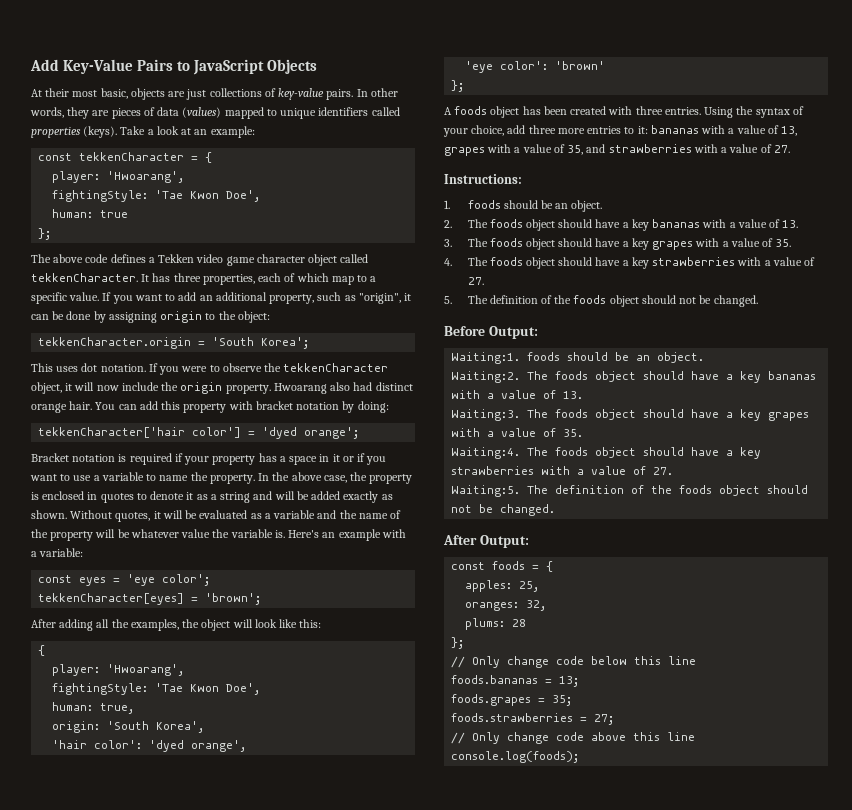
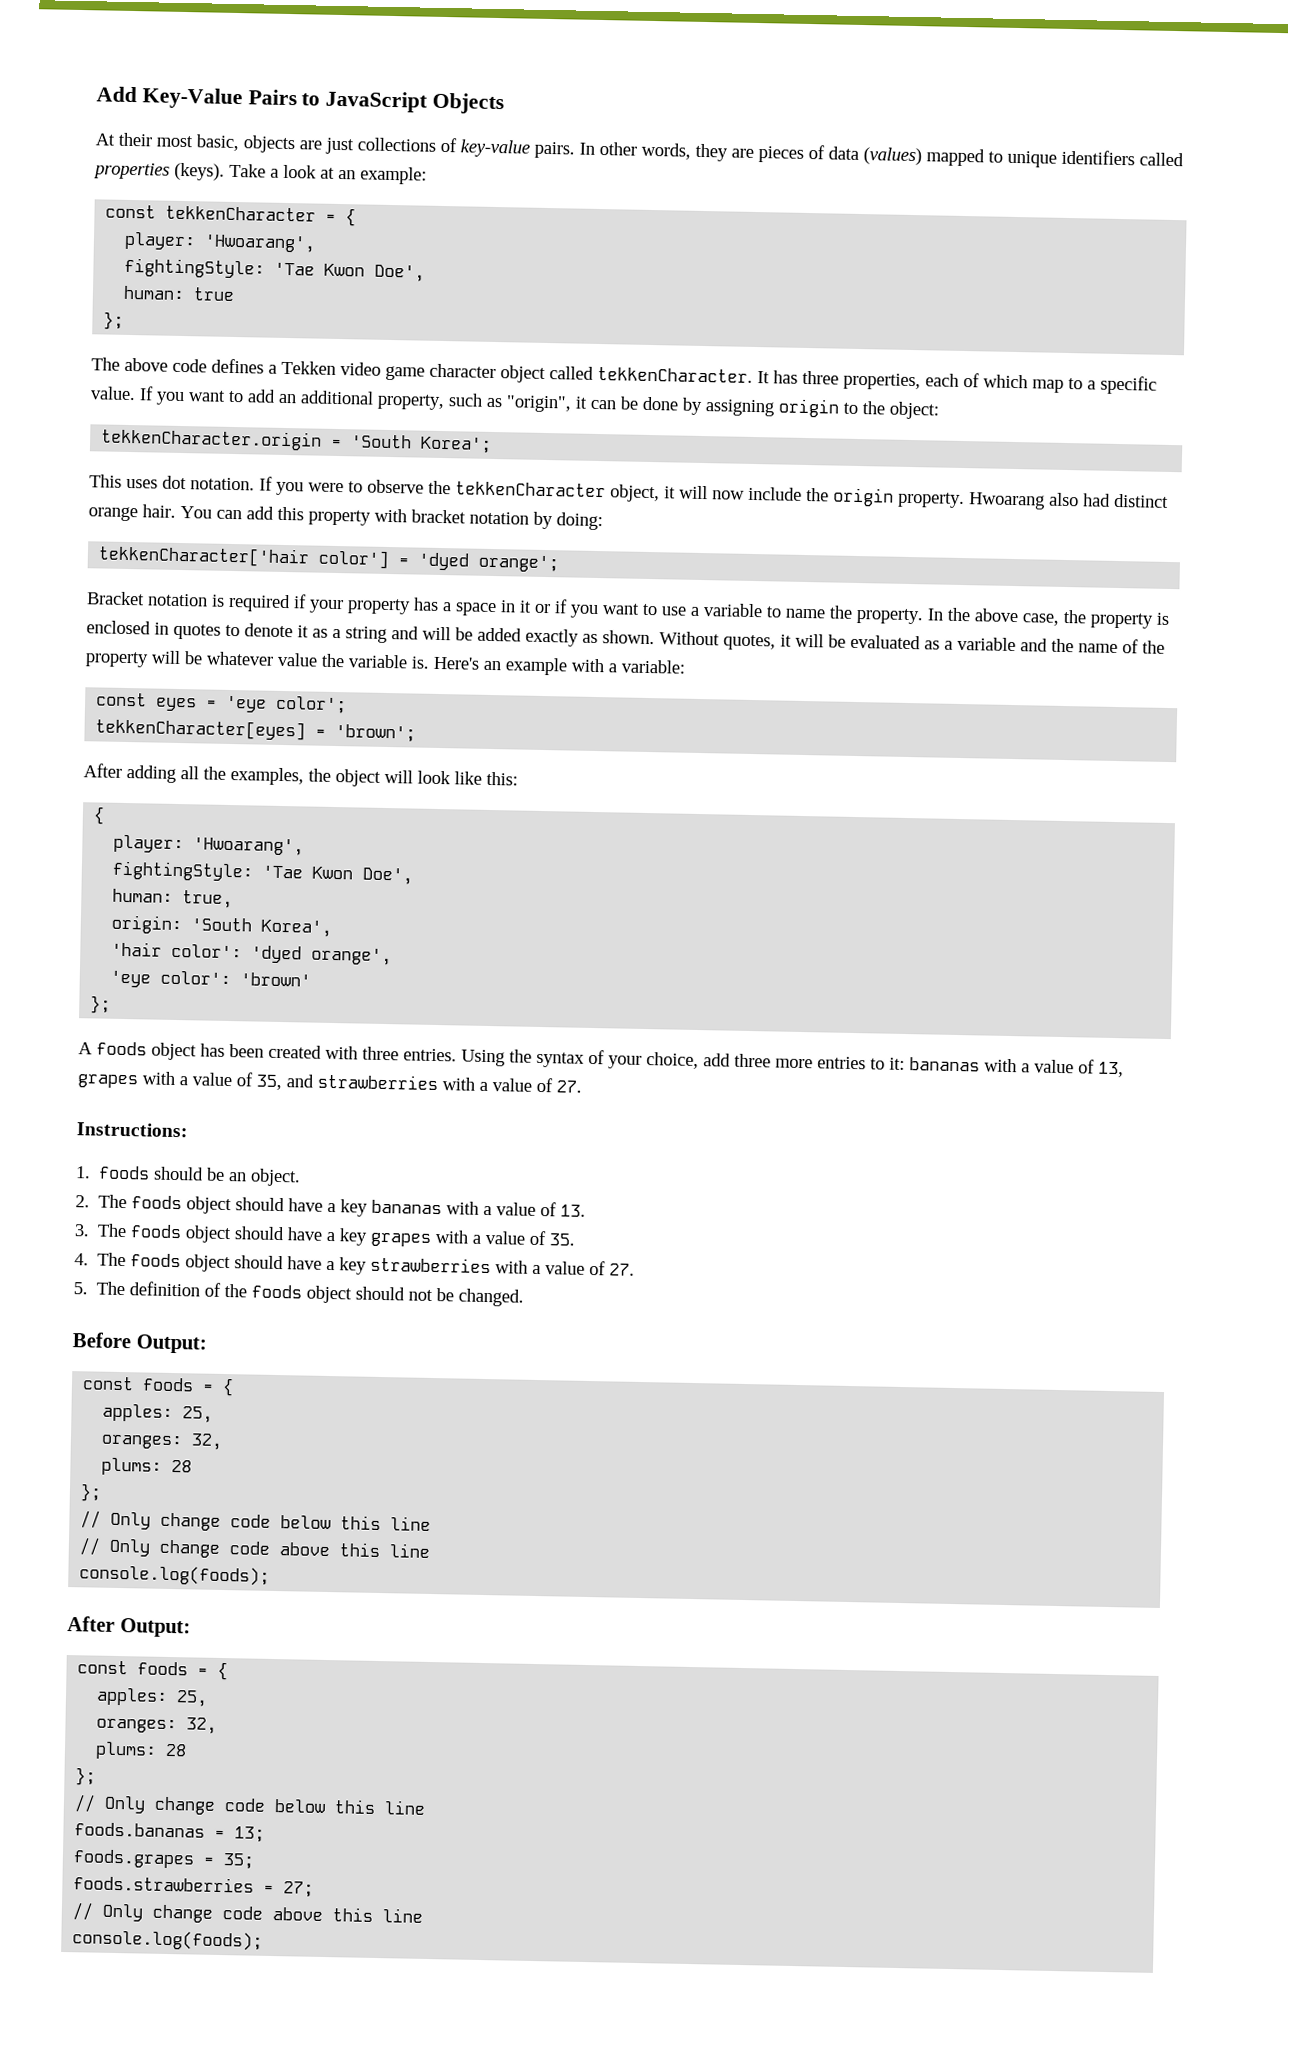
[451,352,705,364] [451,371,817,383] [451,390,584,399] [451,409,810,421] [451,428,584,437] [451,447,762,459] [451,466,674,475] [451,485,809,497] [451,504,556,516] Waiting:1. foods should be an object. // Waiting:2. The foods object should have a key bananas with a value of 13. // Waiting:3. The foods object should have a key grapes with a value of 35. // Waiting:4. The foods object should have a key strawberries with a value of 27. // Waiting:5. The definition of the foods object should not be changed. -> [82,1376,235,1397] [102,1403,214,1423] [101,1433,224,1450] [101,1457,193,1476] [80,1483,103,1502] [80,1510,432,1531] [79,1537,431,1558] [79,1564,271,1586] const foods = { // apples: 25, // oranges: 32, // plums: 28 // }; // // Only change code below this line // // Only change code above this line // console.log(foods);

